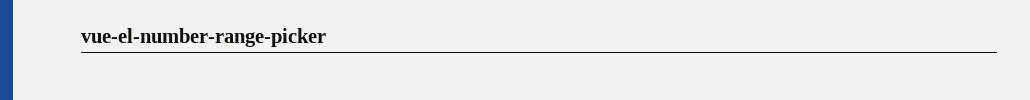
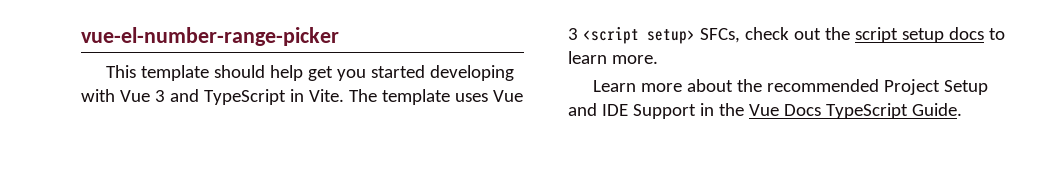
(326, 37) none -> [106,65,515,81] [81,89,523,105] [568,26,1005,44] [568,51,658,64] [593,79,989,95] [568,103,962,119] // This template should help get you started developing with Vue 3 and TypeScript in Vite. The template uses Vue 3 <script setup> SFCs, check out the script setup docs to learn more. // Learn more about the recommended Project Setup and IDE Support in the Vue Docs TypeScript Guide.

